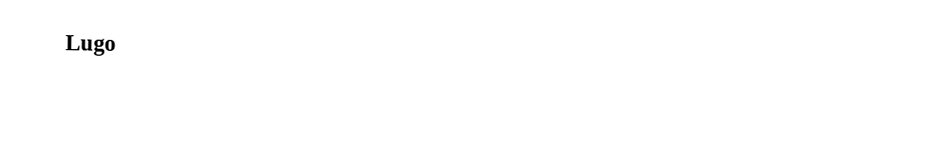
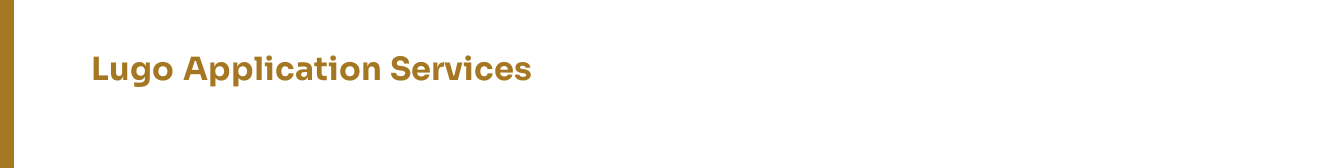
(116, 45) none -> [182,55,533,87] Application Services

